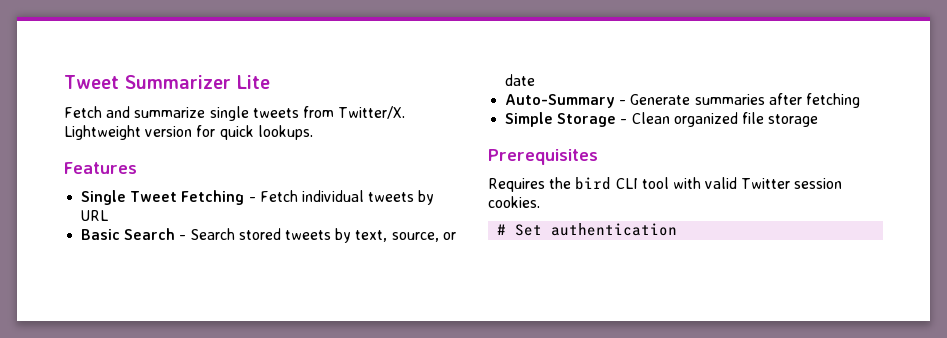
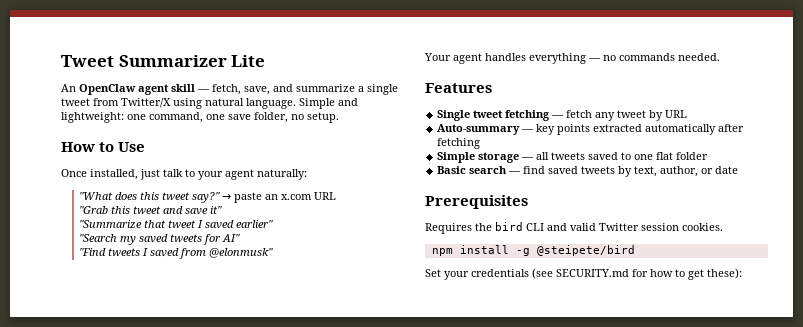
[64,106,406,121] [64,125,313,140] [64,162,137,174] [81,190,435,205] [81,210,109,221] [81,228,456,243] [505,74,536,86] [505,93,860,108] [505,112,819,127] Fetch and summarize single tweets from Twitter/X. Lightweight version for quick lookups. // Features // Single Tweet Fetching - Fetch individual tweets by URL // Basic Search - Search stored tweets by text, source, or date // Auto-Summary - Generate summaries after fetching // Simple Storage - Clean organized file storage -> [61,84,398,95] [61,98,358,109] [61,112,339,123] [61,142,146,152] [61,169,307,180] [79,192,337,203] [79,206,223,215] [79,220,274,229] [79,234,241,245] [79,248,274,259] [424,53,720,64] [425,83,492,93] [437,110,688,121] [437,124,745,135] [437,138,481,149] [437,152,709,163] [437,166,739,177] An OpenClaw agent skill — fetch, save, and summarize a single tweet from Twitter/X using natural language. Simple and lightweight: one command, one save folder, no setup. // How to Use // Once installed, just talk to your agent naturally: // "What does this tweet say?" → paste an x.com URL // "Grab this tweet and save it" // "Summarize that tweet I saved earlier" // "Search my saved tweets for AI" // "Find tweets I saved from @elonmusk" // Your agent handles everything — no commands needed. // Features // Single tweet fetching — fetch any tweet by URL // Auto-summary — key points extracted automatically after fetching // Simple storage — all tweets saved to one flat folder // Basic search — find saved tweets by text, author, or date
[641,177,701,189] tool with -> [547,223,567,231] and
[497,223,678,236] # Set authentication -> [431,245,635,256] [425,268,742,280] npm install -g @steipete/bird // Set your credentials (see SECURITY.md for how to get these):

